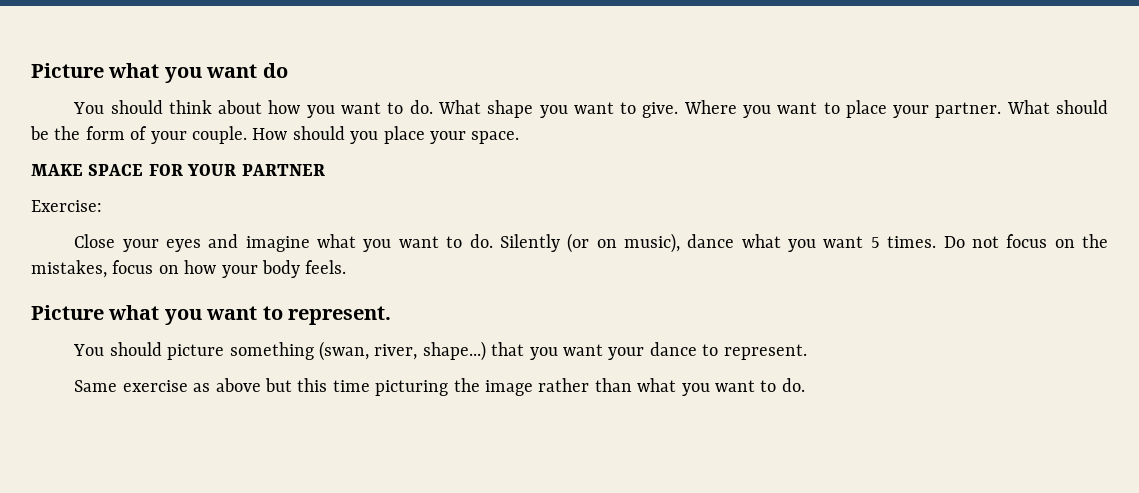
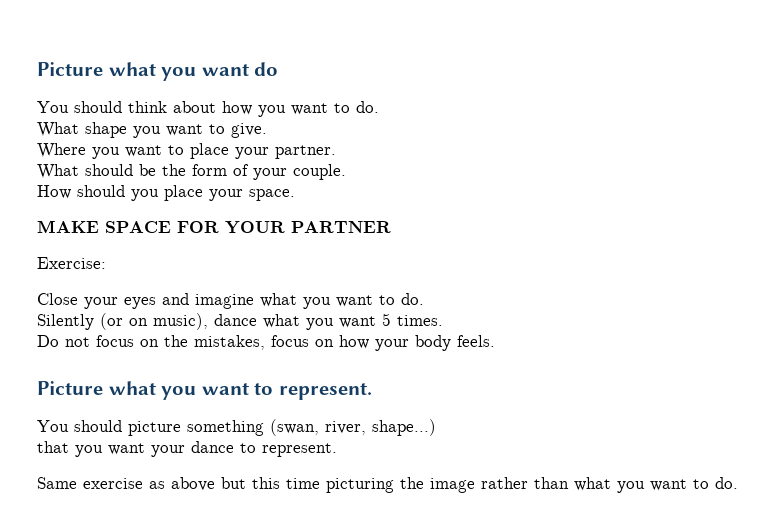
(433, 107) none -> (379, 107) //
(679, 110) none -> (267, 130) //
(1002, 110) none -> (336, 152) //
(248, 135) none -> (346, 172) //
(493, 241) none -> (424, 299) //
(937, 242) none -> (443, 320) //
(486, 351) none -> (436, 427) //

